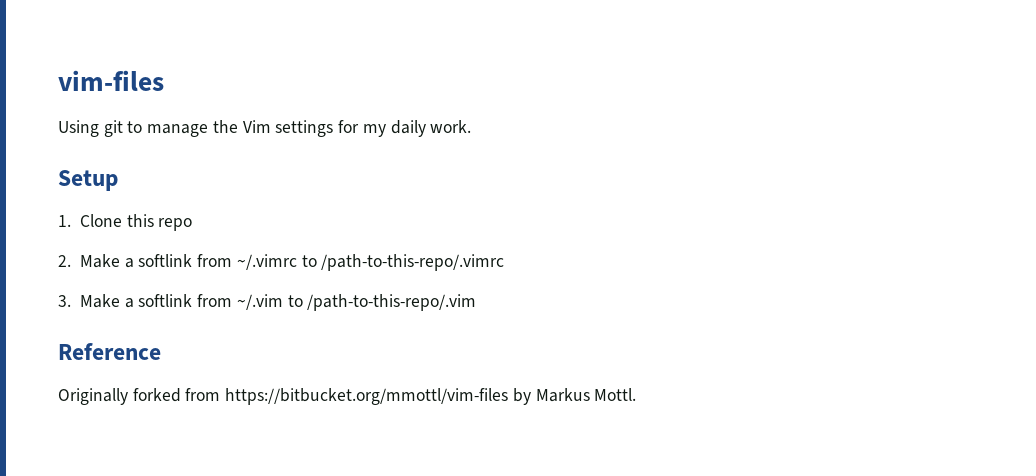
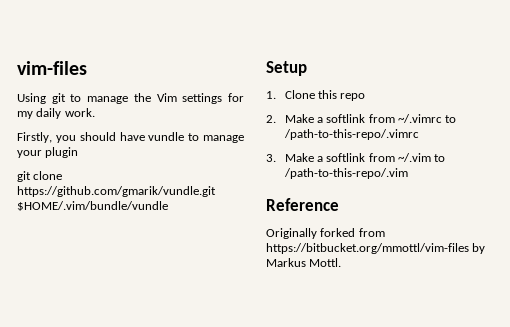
(472, 126) none -> [17,132,245,143] [17,147,79,158] [17,171,63,182] [17,186,216,197] [17,201,168,211] // Firstly, you should have vundle to manage your plugin // git clone https://github.com/gmarik/vundle.git $HOME/.vim/bundle/vundle

